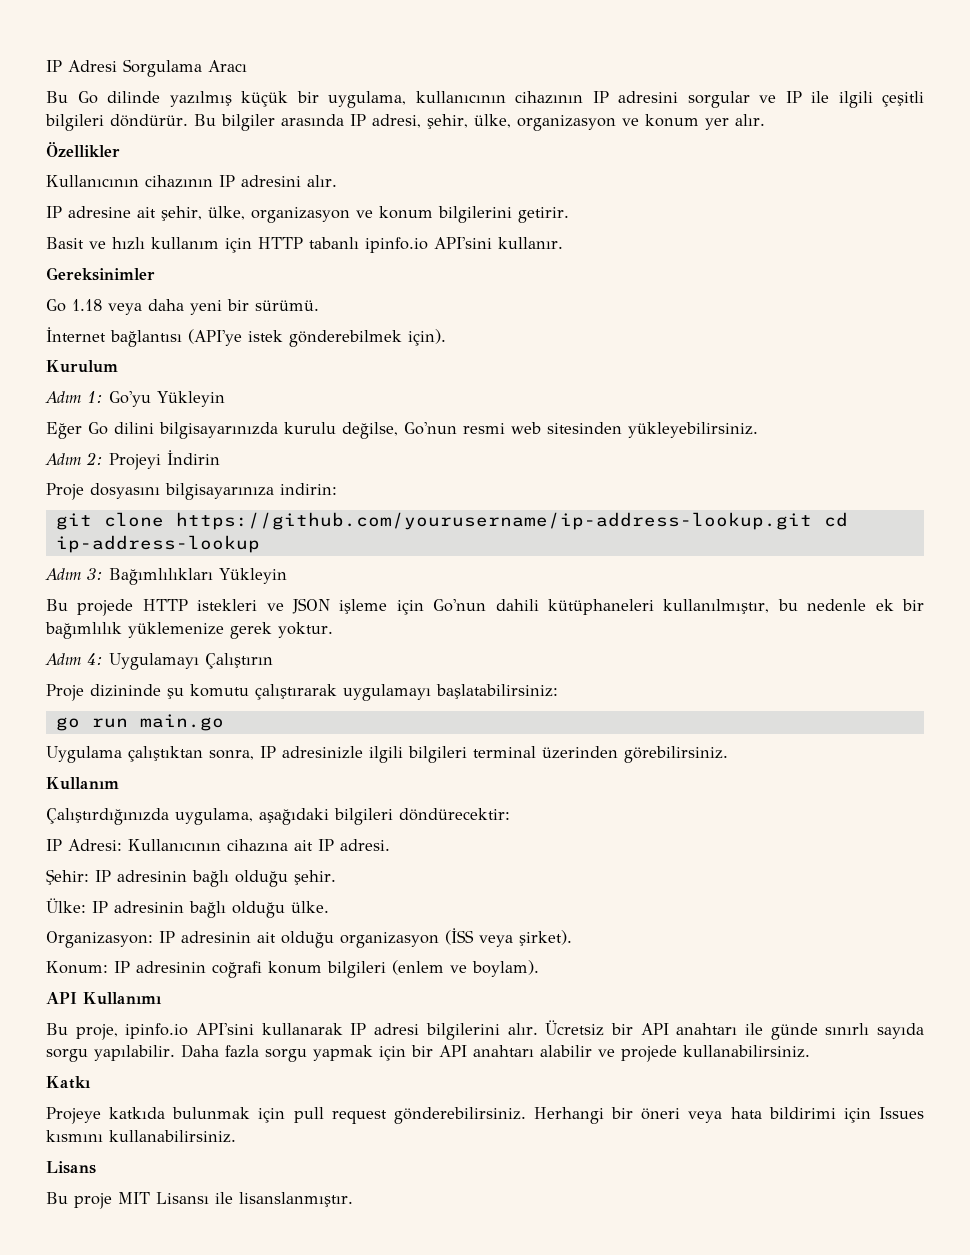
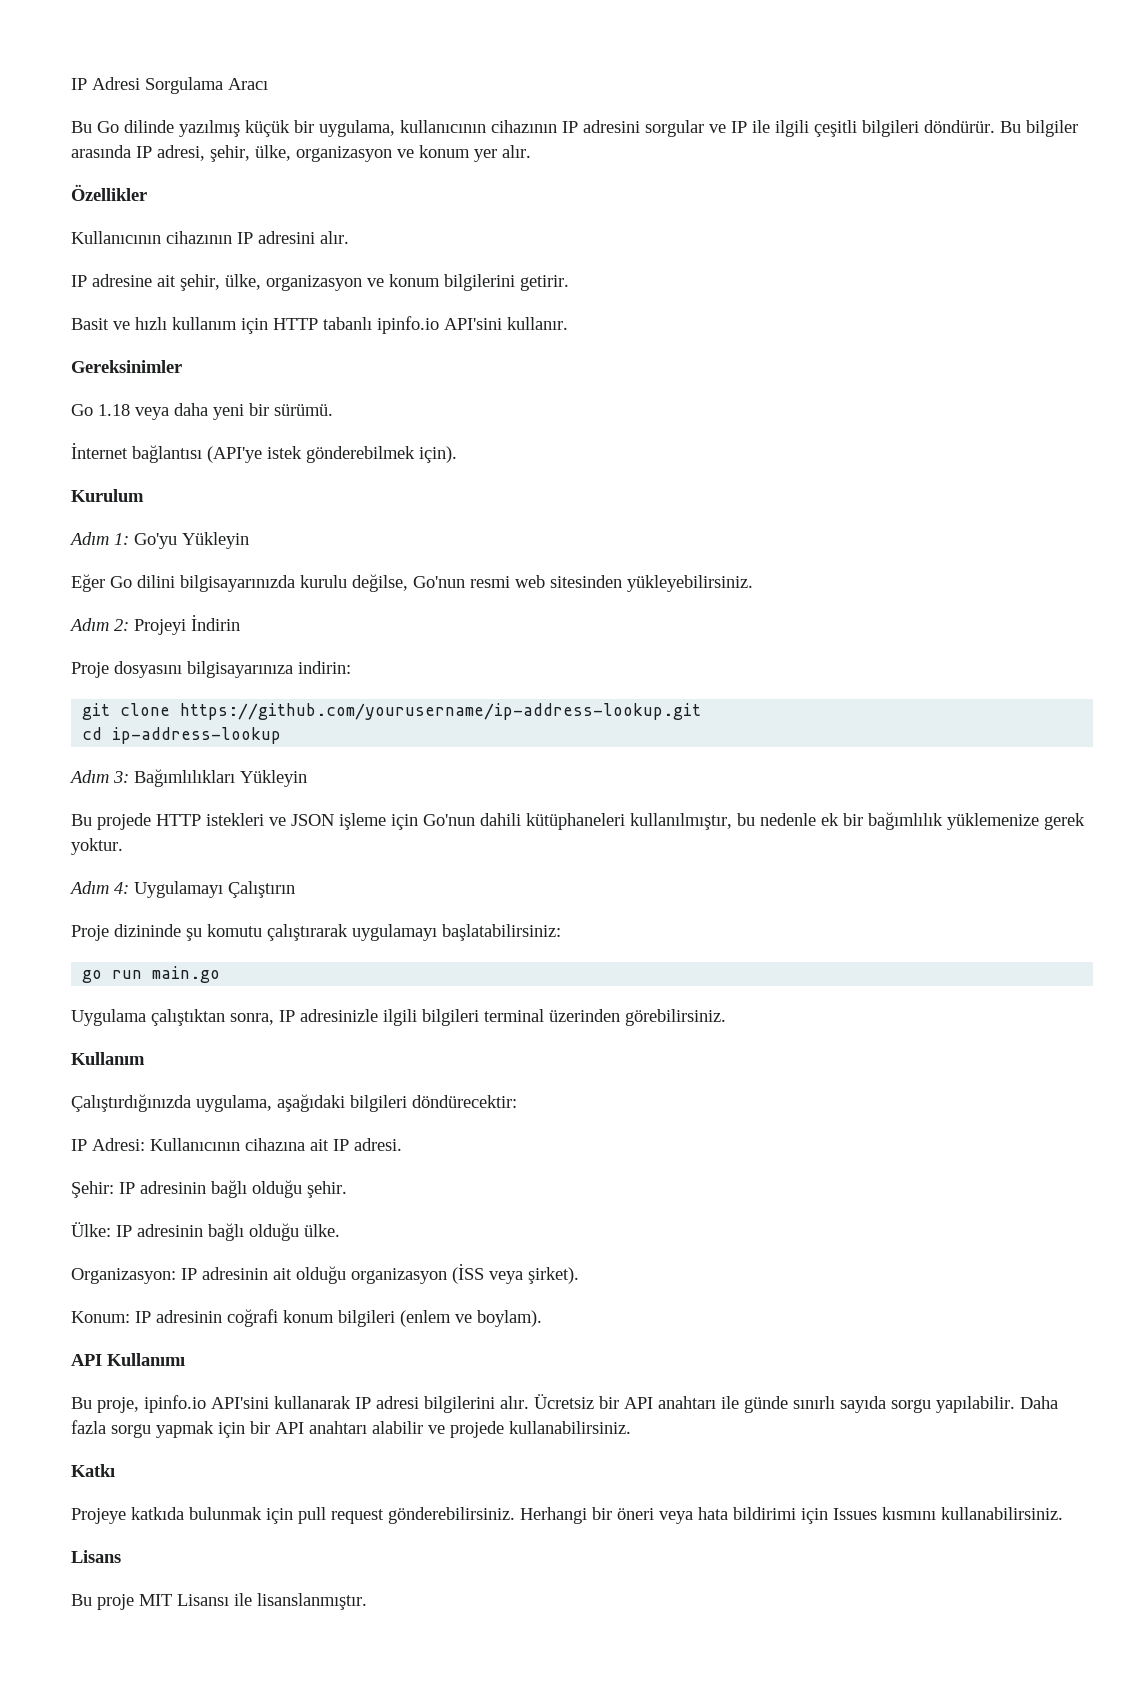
(812, 521) none -> (702, 711) //

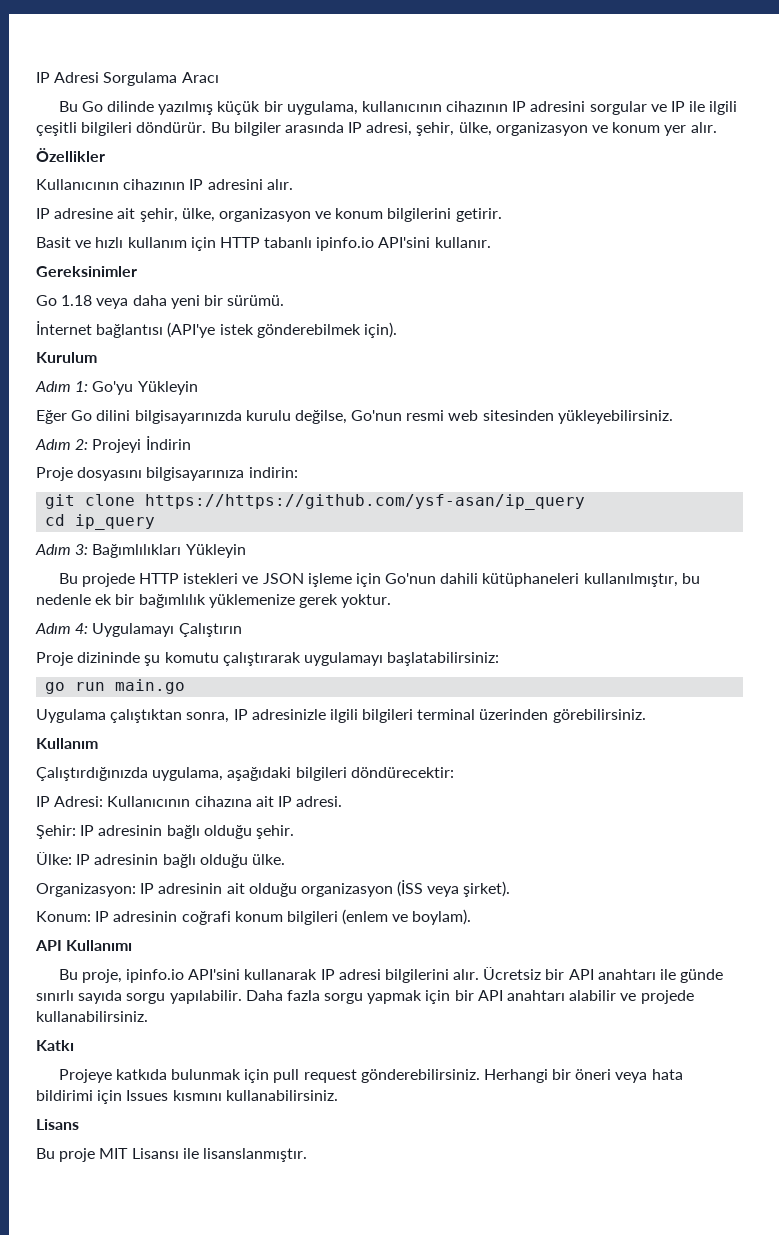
[180,703,702,720] https://github.com/yourusername/ip-address-lookup.git -> [145,494,586,510] https://https://github.com/ysf-asan/ip_query
[112,727,282,744] ip-address-lookup -> [75,514,156,530] ip_query

